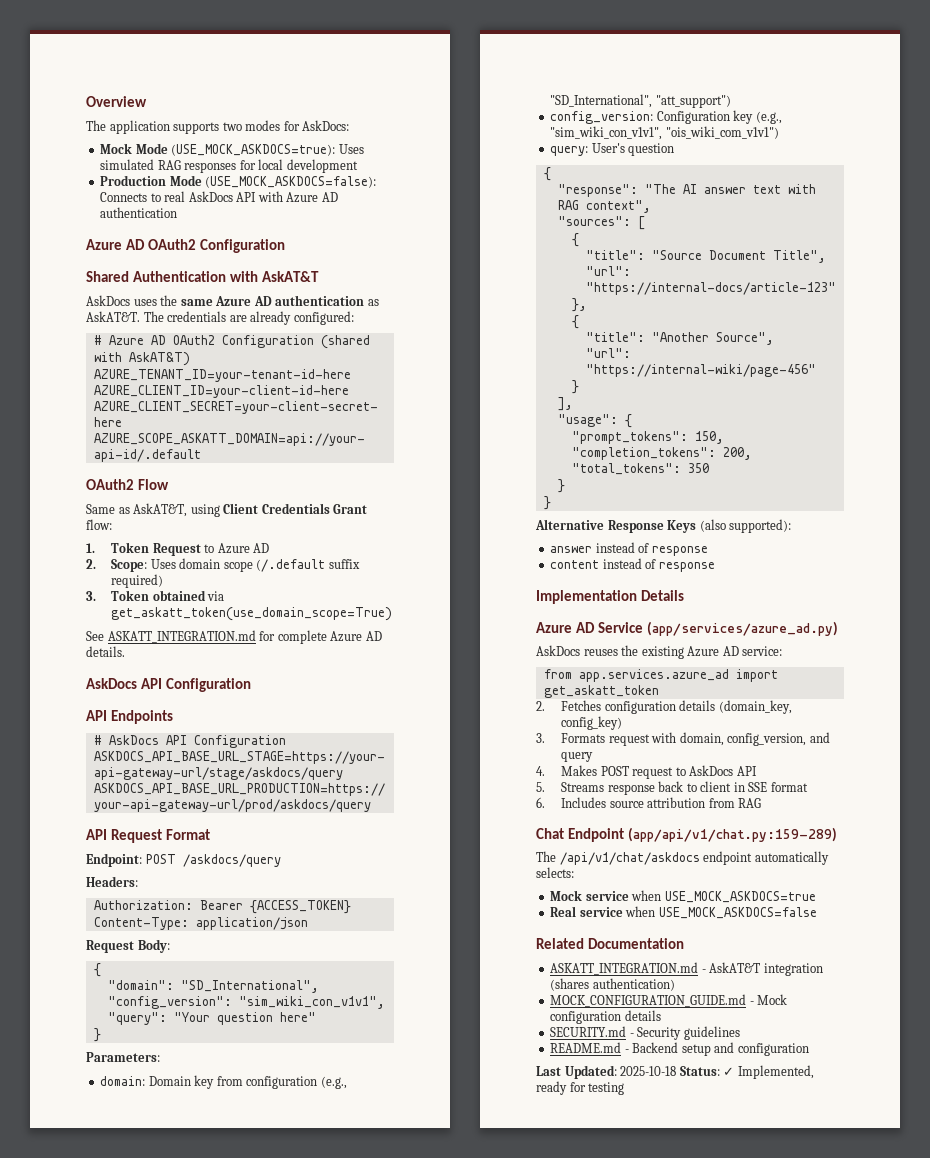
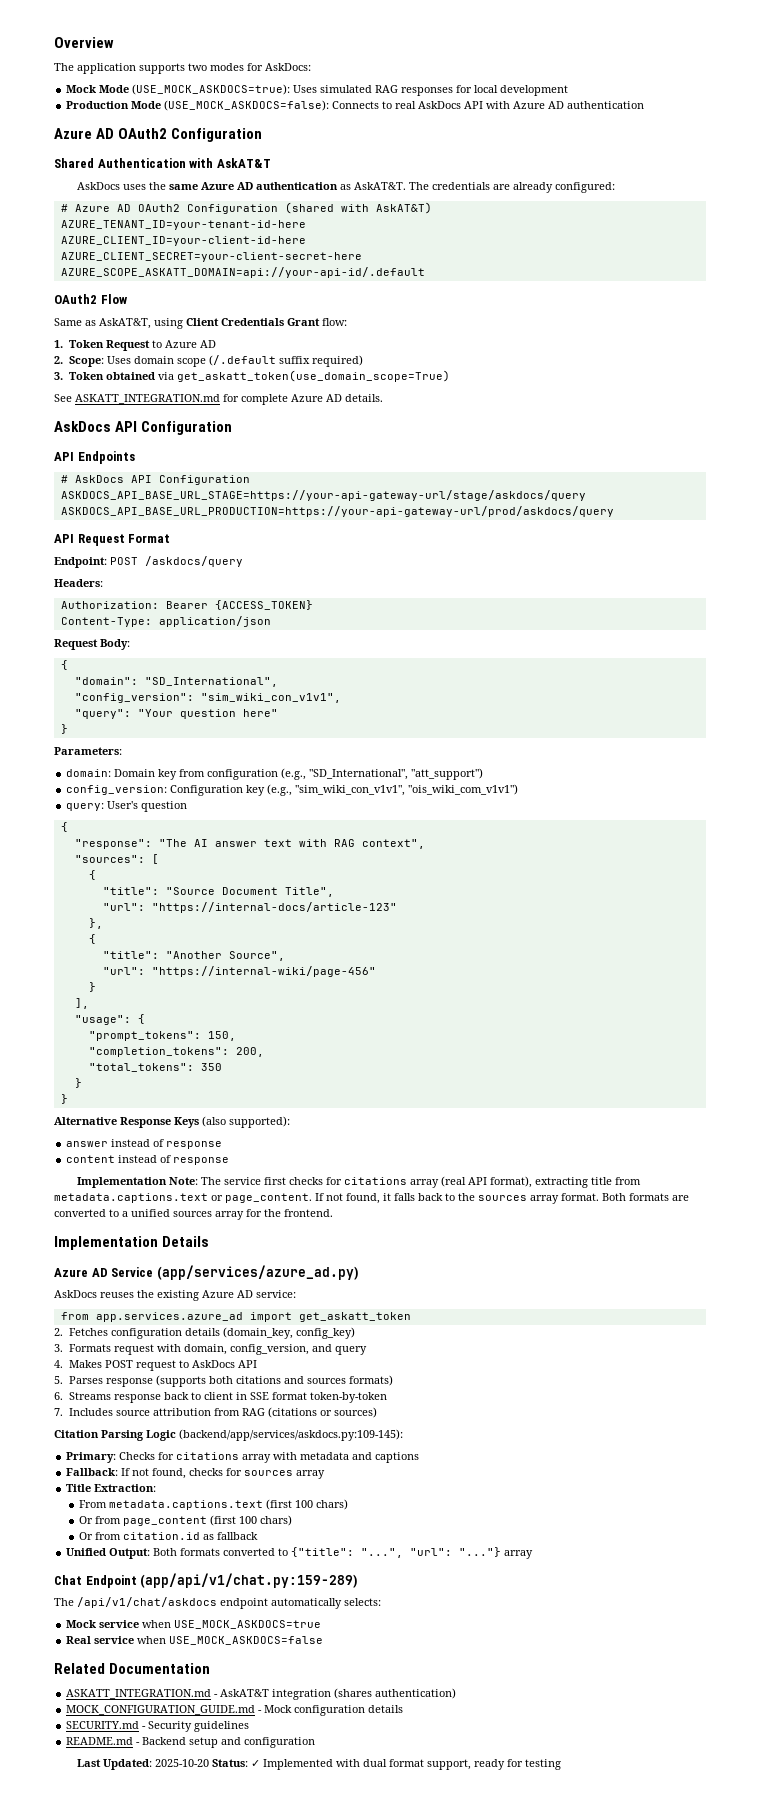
(715, 567) none -> [76,1176,641,1188] [54,1193,689,1204] [54,1209,333,1220] // Implementation Note: The service first checks for citations array (real API format), extracting title from metadata.captions.text or page_content. If not found, it falls back to the sources array format. Both formats are converted to a unified sources array for the frontend.
(545, 787) none -> [68,1375,393,1387] [54,1392,63,1400] Parses response (supports both citations and sources formats) // 6.
[536,797,545,808] // 6. -> [309,1392,387,1403] [54,1408,63,1416] token-by-token // 7.
(762, 803) none -> [267,1407,377,1418] [54,1429,403,1441] [66,1452,420,1463] [66,1468,326,1479] [66,1484,157,1492] [78,1499,348,1510] [78,1515,292,1526] [78,1532,258,1540] [66,1547,534,1559] (citations or sources) // Citation Parsing Logic (backend/app/services/askdocs.py:109-145): // Primary: Checks for citations array with metadata and captions // Fallback: If not found, checks for sources array // Title Extraction: // From metadata.captions.text (first 100 chars) // Or from page_content (first 100 chars) // Or from citation.id as fallback // Unified Output: Both formats converted to {"title": "...", "url": "..."} array
[620,1066,677,1076] 2025-10-18 -> [154,1759,209,1767] 2025-10-20
[737,1065,814,1079] Implemented, -> [262,1759,471,1770] Implemented with dual format support,

